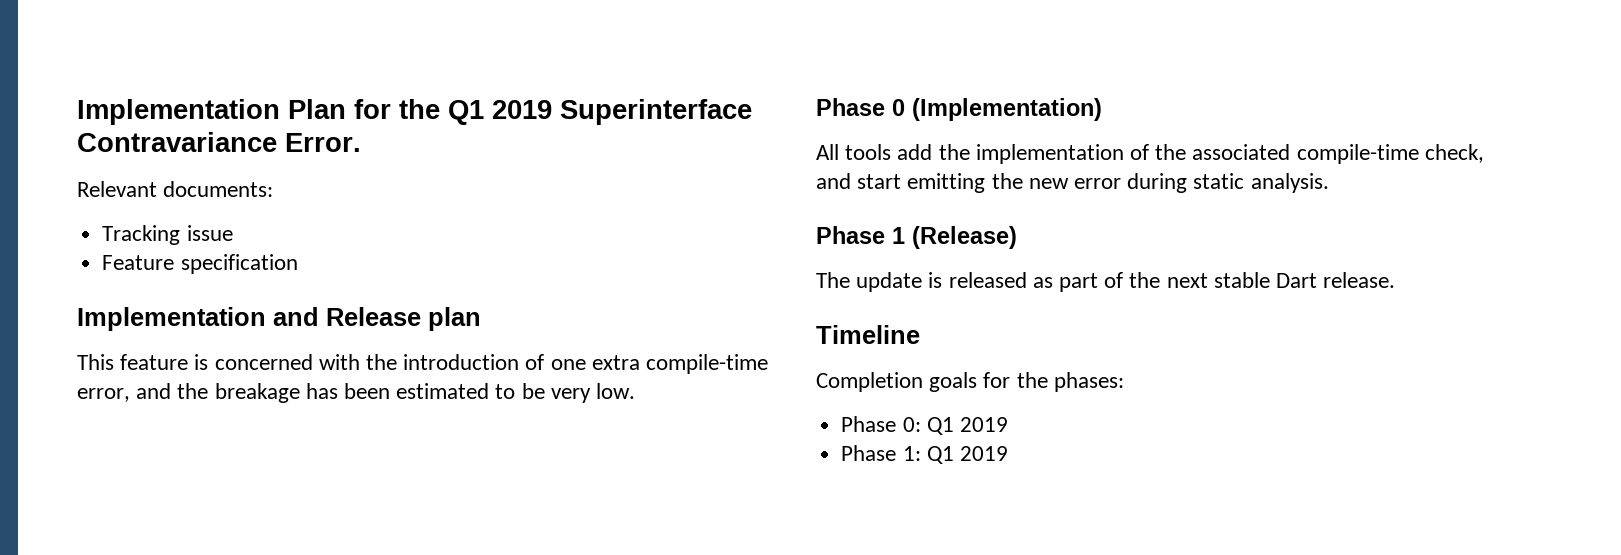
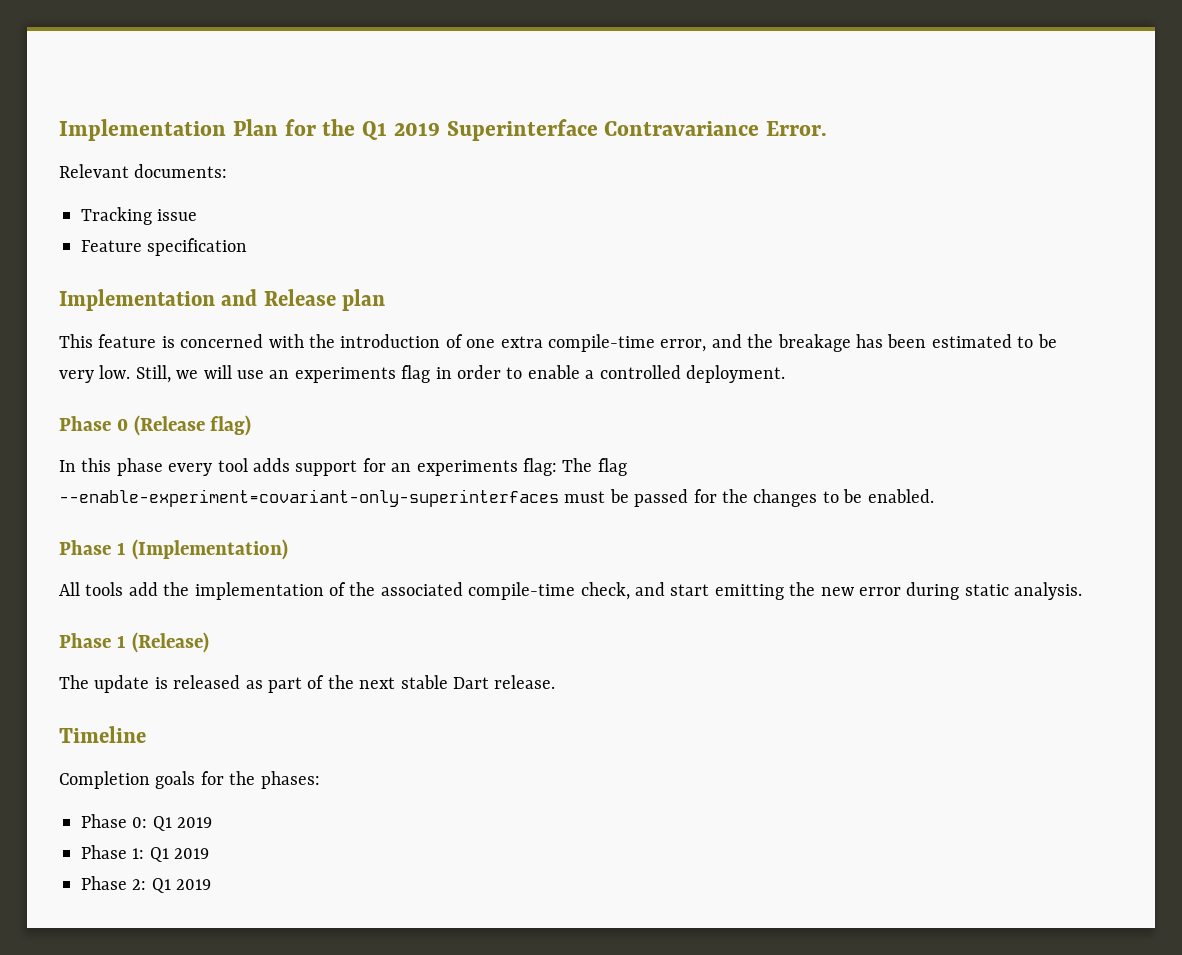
[816,98,905,116] // Phase 0 -> [135,365,785,383] [59,415,252,436] [59,458,627,476] [59,489,934,507] [59,540,126,555] Still, we will use an experiments flag in order to enable a controlled deployment. // Phase 0 (Release flag) // In this phase every tool adds support for an experiments flag: The flag --enable-experiment=covariant-only-superinterfaces must be passed for the changes to be enabled. // Phase 1
(1008, 453) none -> [81,876,212,893] // Phase 2: Q1 2019

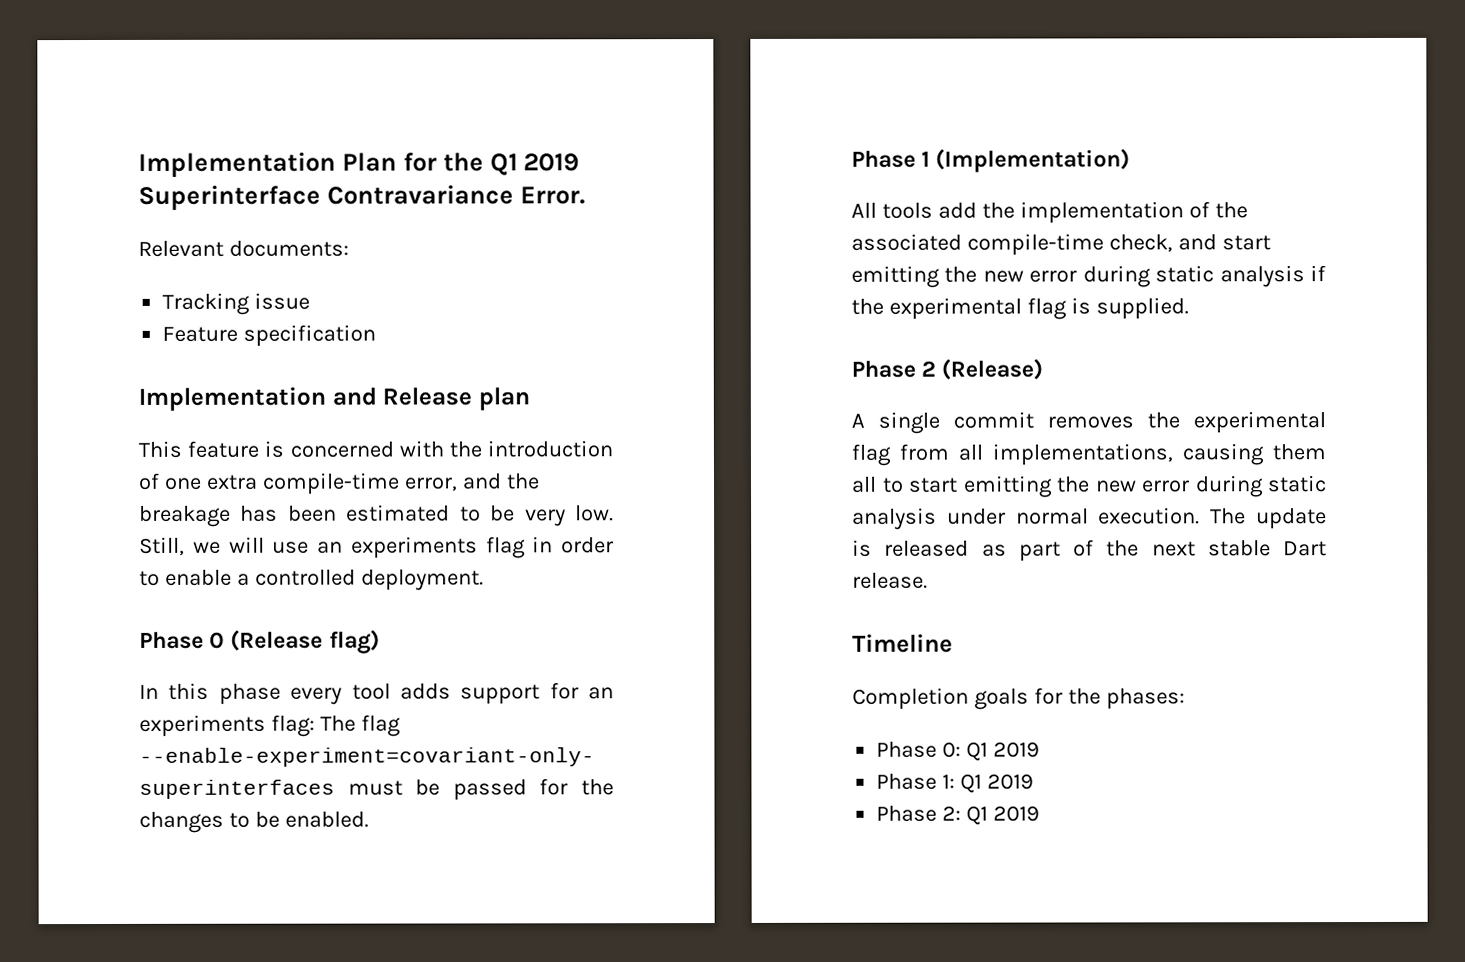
[1014,582,1083,600] [59,633,126,648] analysis. // Phase 1 -> [1219,265,1326,288] [851,297,1189,320] [851,360,937,378] analysis if the experimental flag is supplied. // Phase 2
(209, 642) none -> [851,411,1326,434] [851,443,1326,466] [851,475,1327,498] [852,507,1201,530] A single commit removes the experimental flag from all implementations, causing them all to start emitting the new error during static analysis under normal execution.

